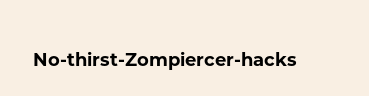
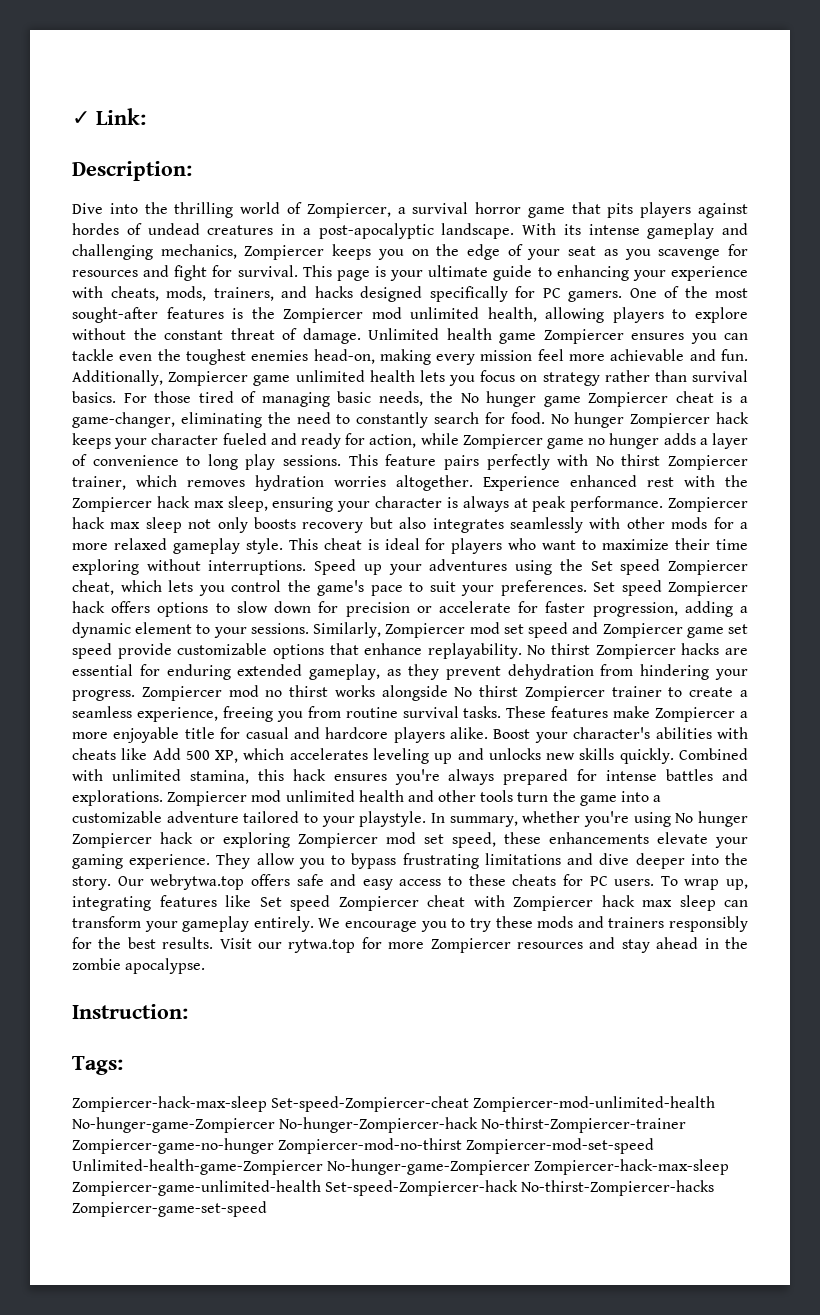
[33,51,297,70] No-thirst-Zompiercer-hacks -> [72,108,146,125] [72,161,192,181] [72,202,749,218] [72,223,748,239] [72,244,748,260] [72,265,748,281] [72,286,748,302] [72,307,748,323] [72,328,748,344] [72,349,748,365] [72,370,748,386] [72,391,748,407] [72,412,749,428] [72,433,749,449] [72,454,749,470] [72,475,748,491] [72,496,748,512] [72,517,748,533] [72,538,748,554] [72,559,749,575] [72,580,748,596] [72,601,748,617] [72,622,749,638] [72,643,748,659] [72,664,748,680] [72,685,748,701] [72,706,748,722] [72,727,748,743] [72,748,748,764] [72,769,748,785] [72,790,662,806] [72,811,748,827] [72,832,748,848] [72,853,749,869] [72,874,748,890] [72,895,748,911] [72,916,749,932] [72,937,748,953] [72,958,206,974] [72,1004,188,1019] [72,1056,123,1075] [72,1096,716,1112] [72,1117,687,1133] [72,1138,655,1154] [72,1159,730,1175] [72,1180,715,1196] [72,1201,267,1217] ✓ Link: // Description: // Dive into the thrilling world of Zompiercer, a survival horror game that pits players against hordes of undead creatures in a post-apocalyptic landscape. With its intense gameplay and challenging mechanics, Zompiercer keeps you on the edge of your seat as you scavenge for resources and fight for survival. This page is your ultimate guide to enhancing your experience with cheats, mods, trainers, and hacks designed specifically for PC gamers. One of the most sought-after features is the Zompiercer mod unlimited health, allowing players to explore without the constant threat of damage. Unlimited health game Zompiercer ensures you can tackle even the toughest enemies head-on, making every mission feel more achievable and fun. Additionally, Zompiercer game unlimited health lets you focus on strategy rather than survival basics. For those tired of managing basic needs, the No hunger game Zompiercer cheat is a game-changer, eliminating the need to constantly search for food. No hunger Zompiercer hack keeps your character fueled and ready for action, while Zompiercer game no hunger adds a layer of convenience to long play sessions. This feature pairs perfectly with No thirst Zompiercer trainer, which removes hydration worries altogether. Experience enhanced rest with the Zompiercer hack max sleep, ensuring your character is always at peak performance. Zompiercer hack max sleep not only boosts recovery but also integrates seamlessly with other mods for a more relaxed gameplay style. This cheat is ideal for players who want to maximize their time exploring without interruptions. Speed up your adventures using the Set speed Zompiercer cheat, which lets you control the game's pace to suit your preferences. Set speed Zompiercer hack offers options to slow down for precision or accelerate for faster progression, adding a dynamic element to your sessions. Similarly, Zompiercer mod set speed and Zompiercer game set speed provide customizable options that enhance replayability. No thirst Zompiercer hacks are essential for enduring extended gameplay, as they prevent dehydration from hindering your progress. Zompiercer mod no thirst works alongside No thirst Zompiercer trainer to create a seamless experience, freeing you from routine survival tasks. These features make Zompiercer a more enjoyable title for casual and hardcore players alike. Boost your character's abilities with cheats like Add 500 XP, which accelerates leveling up and unlocks new skills quickly. Combined with unlimited stamina, this hack ensures you're always prepared for intense battles and explorations. Zompiercer mod unlimited health and other tools turn the game into a customizable adventure tailored to your playstyle. In summary, whether you're using No hunger Zompiercer hack or exploring Zompiercer mod set speed, these enhancements elevate your gaming experience. They allow you to bypass frustrating limitations and dive deeper into the story. Our webrytwa.top offers safe and easy access to these cheats for PC users. To wrap up, integrating features like Set speed Zompiercer cheat with Zompiercer hack max sleep can transform your gameplay entirely. We encourage you to try these mods and trainers responsibly for the best results. Visit our rytwa.top for more Zompiercer resources and stay ahead in the zombie apocalypse. // Instruction: // Tags: // Zompiercer-hack-max-sleep Set-speed-Zompiercer-cheat Zompiercer-mod-unlimited-health No-hunger-game-Zompiercer No-hunger-Zompiercer-hack No-thirst-Zompiercer-trainer Zompiercer-game-no-hunger Zompiercer-mod-no-thirst Zompiercer-mod-set-speed Unlimited-health-game-Zompiercer No-hunger-game-Zompiercer Zompiercer-hack-max-sleep Zompiercer-game-unlimited-health Set-speed-Zompiercer-hack No-thirst-Zompiercer-hacks Zompiercer-game-set-speed

